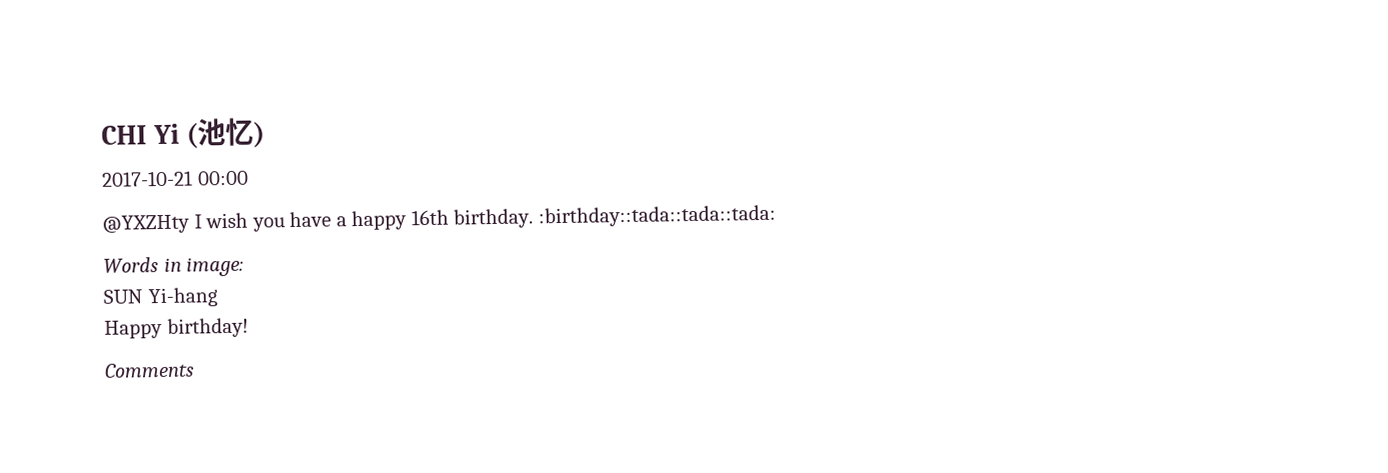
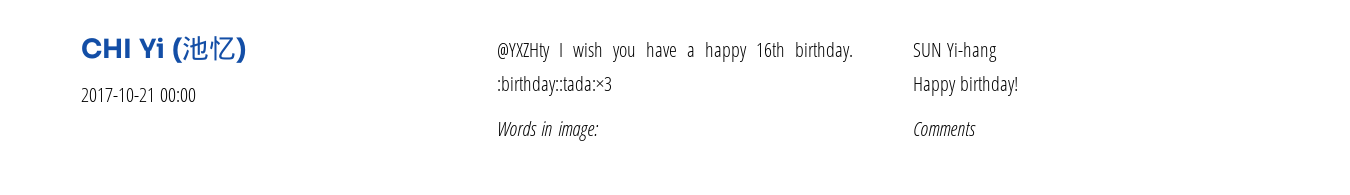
[537,204,776,228] :birthday::tada::tada::tada: -> [497,76,612,96] :birthday::tada:×3

